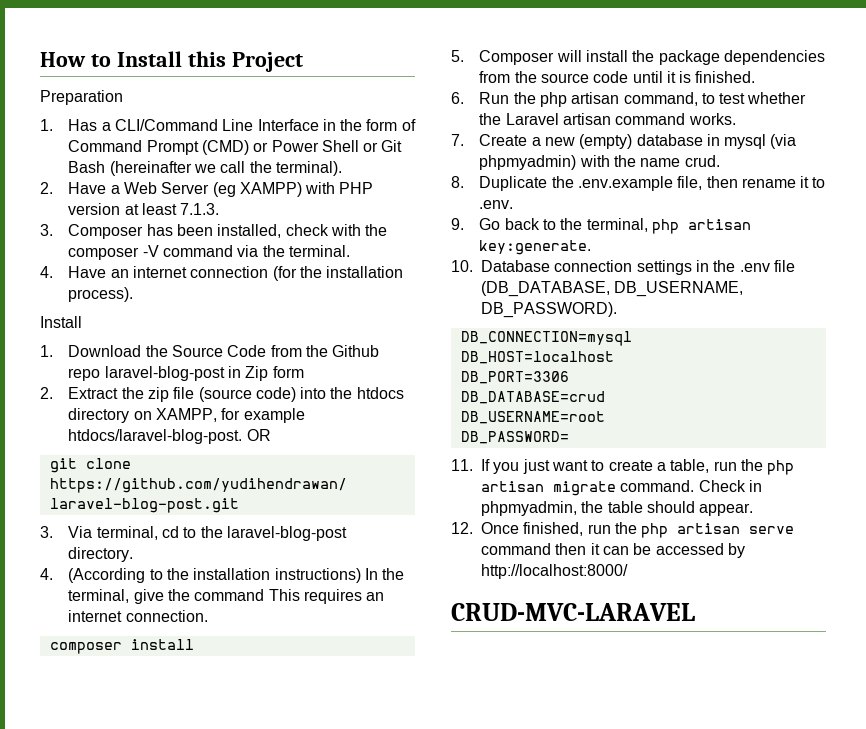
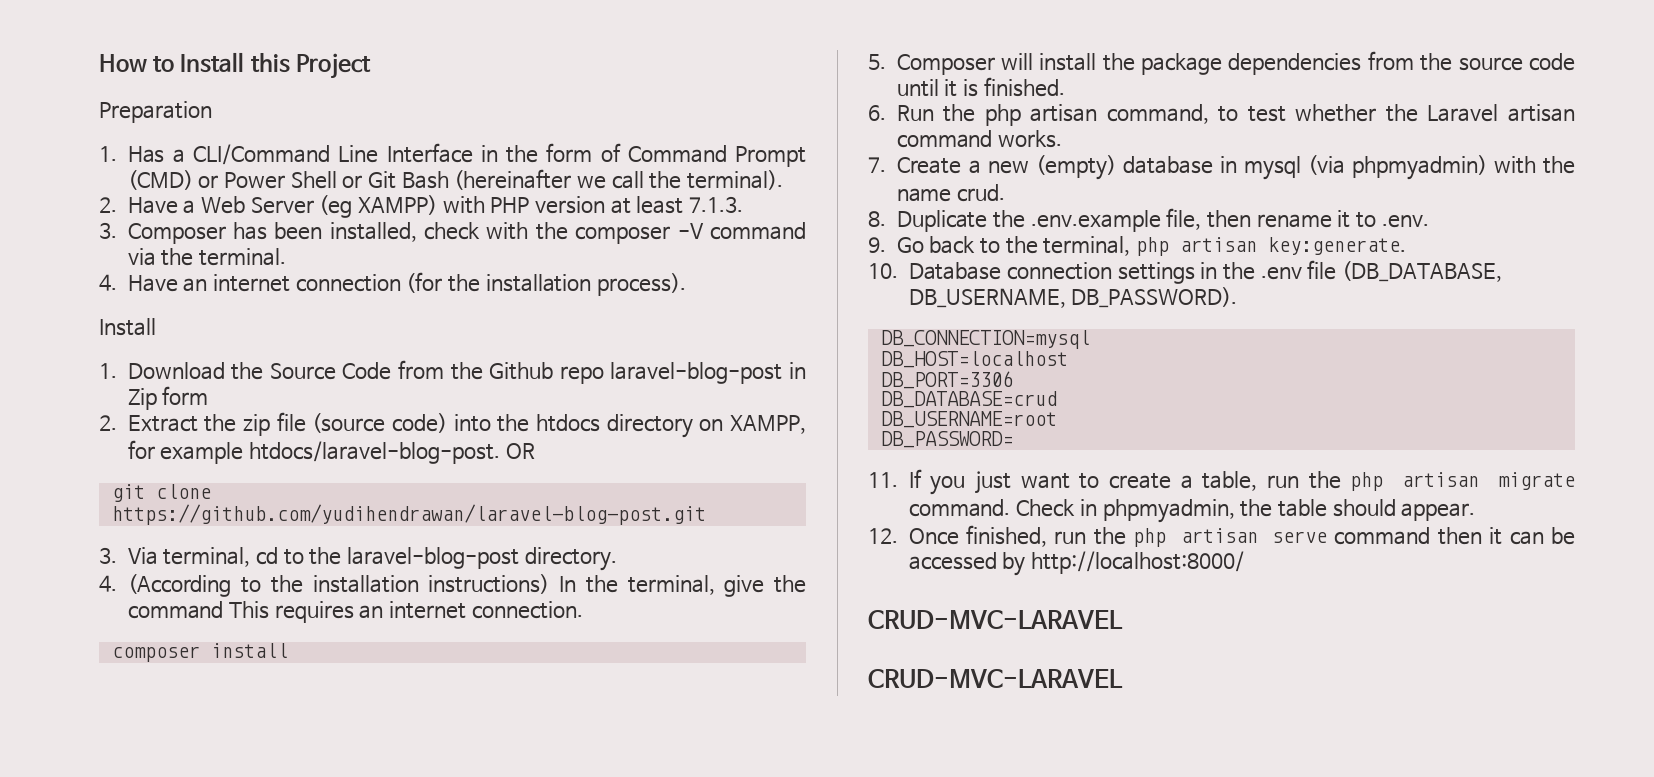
(695, 612) none -> [868,669,1123,688] // CRUD-MVC-LARAVEL

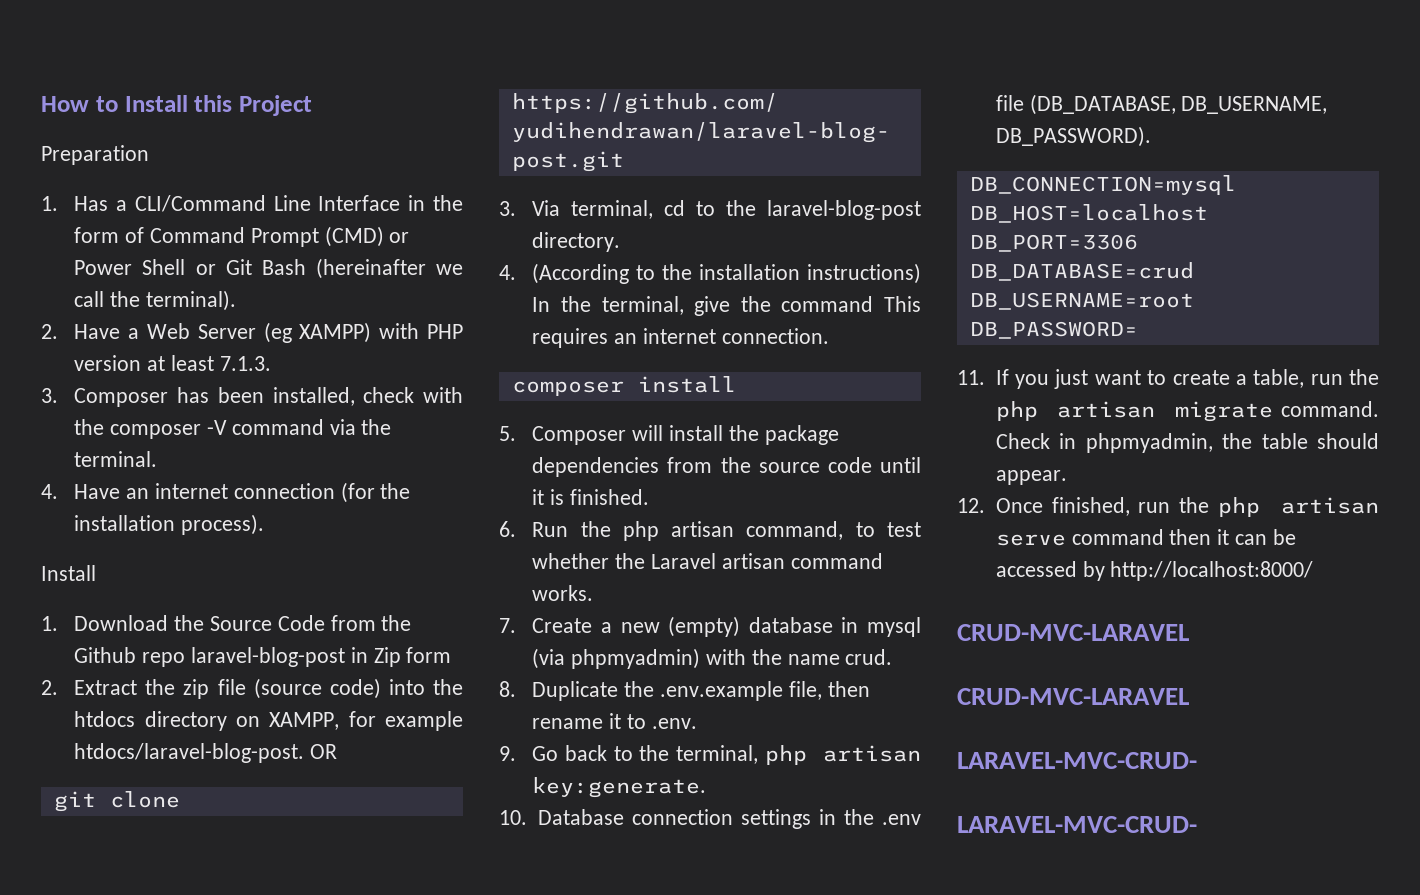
(1123, 678) none -> [957,752,1197,769] [957,816,1197,833] // LARAVEL-MVC-CRUD- // LARAVEL-MVC-CRUD-

